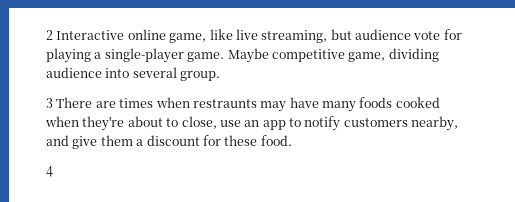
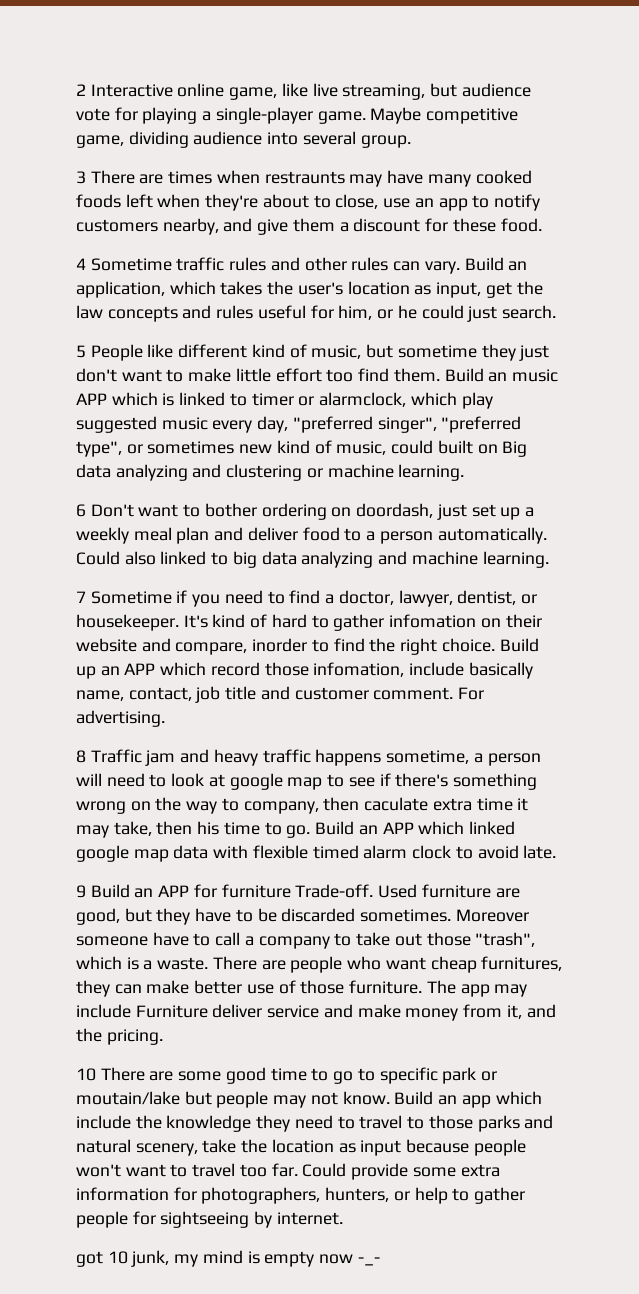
[359,97,440,108] foods cooked -> [475,170,532,184] [76,194,153,208] cooked foods left
(53, 171) none -> [90,257,528,274] [76,281,543,298] [76,305,556,322] [76,344,550,361] [76,368,558,382] [76,392,493,409] [76,416,522,433] [76,440,528,457] [76,464,465,481] [76,503,534,520] [76,527,547,544] [76,551,549,568] [76,590,537,607] [76,614,542,631] [76,638,539,655] [76,662,533,679] [76,686,485,703] [76,710,165,727] [76,749,541,766] [76,773,537,790] [76,797,529,814] [76,821,515,838] [76,845,557,862] [76,884,520,898] [76,908,529,925] [76,932,536,949] [76,956,563,973] [76,980,528,997] [76,1004,556,1021] [76,1028,163,1045] [76,1067,497,1084] [76,1091,542,1108] [76,1115,554,1132] [76,1139,526,1156] [76,1163,500,1180] [76,1187,526,1204] [76,1211,343,1228] [76,1250,380,1267] Sometime traffic rules and other rules can vary. Build an application, which takes the user's location as input, get the law concepts and rules useful for him, or he could just search. // 5 People like different kind of music, but sometime they just don't want to make little effort too find them. Build an music APP which is linked to timer or alarmclock, which play suggested music every day, "preferred singer", "preferred type", or sometimes new kind of music, could built on Big data analyzing and clustering or machine learning. // 6 Don't want to bother ordering on doordash, just set up a weekly meal plan and deliver food to a person automatically. Could also linked to big data analyzing and machine learning. // 7 Sometime if you need to find a doctor, lawyer, dentist, or housekeeper. It's kind of hard to gather infomation on their website and compare, inorder to find the right choice. Build up an APP which record those infomation, include basically name, contact, job title and customer comment. For advertising. // 8 Traffic jam and heavy traffic happens sometime, a person will need to look at google map to see if there's something wrong on the way to company, then caculate extra time it may take, then his time to go. Build an APP which linked google map data with flexible timed alarm clock to avoid late. // 9 Build an APP for furniture Trade-off. Used furniture are good, but they have to be discarded sometimes. Moreover someone have to call a company to take out those "trash", which is a waste. There are people who want cheap furnitures, they can make better use of those furniture. The app may include Furniture deliver service and make money from it, and the pricing. // 10 There are some good time to go to specific park or moutain/lake but people may not know. Build an app which include the knowledge they need to travel to those parks and natural scenery, take the location as input because people won't want to travel too far. Could provide some extra information for photographers, hunters, or help to gather people for sightseeing by internet. // got 10 junk, my mind is empty now -_-

